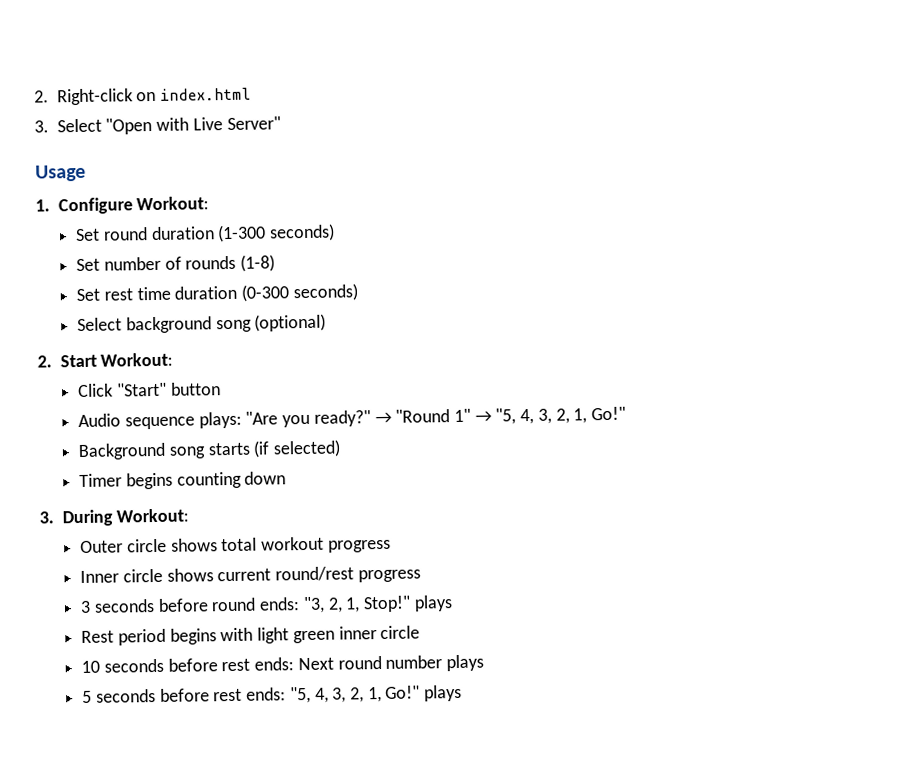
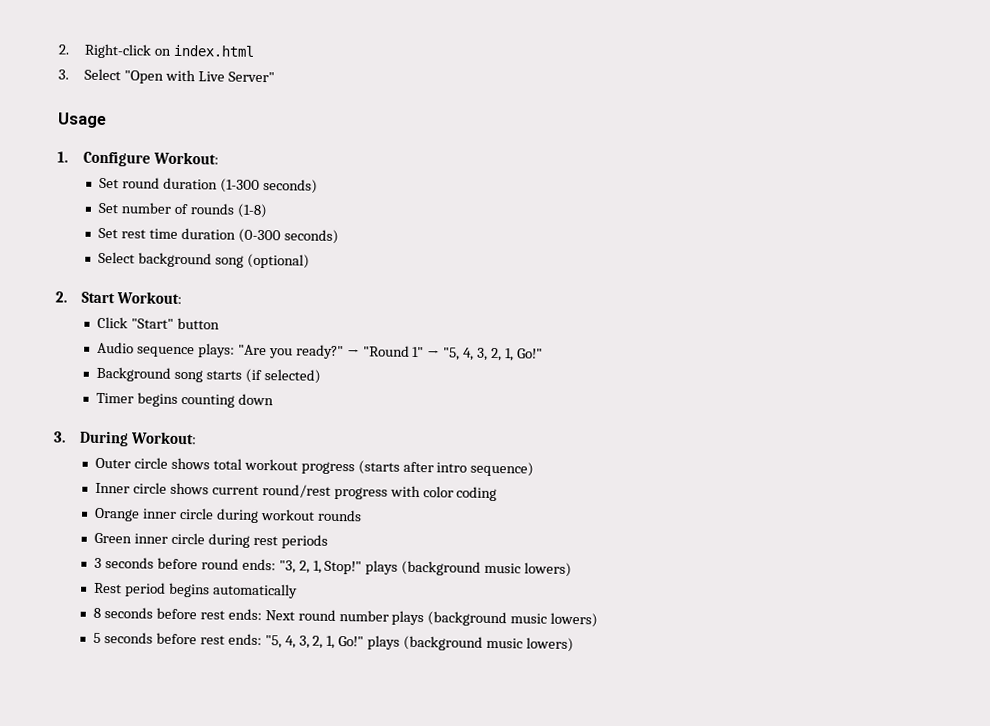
(391, 546) none -> [357,460,535,477] (starts after intro sequence)
(421, 576) none -> [389,485,498,502] [94,507,362,523] [94,532,328,549] with color coding // Orange inner circle during workout rounds // Green inner circle during rest periods
(453, 603) none -> [401,560,573,578] (background music lowers)
[220,625,421,644] [81,660,101,673] with light green inner circle // 10 -> [211,583,298,599] [93,607,102,619] automatically // 8
(485, 663) none -> [427,611,599,628] (background music lowers)
(463, 693) none -> [403,635,574,653] (background music lowers)

